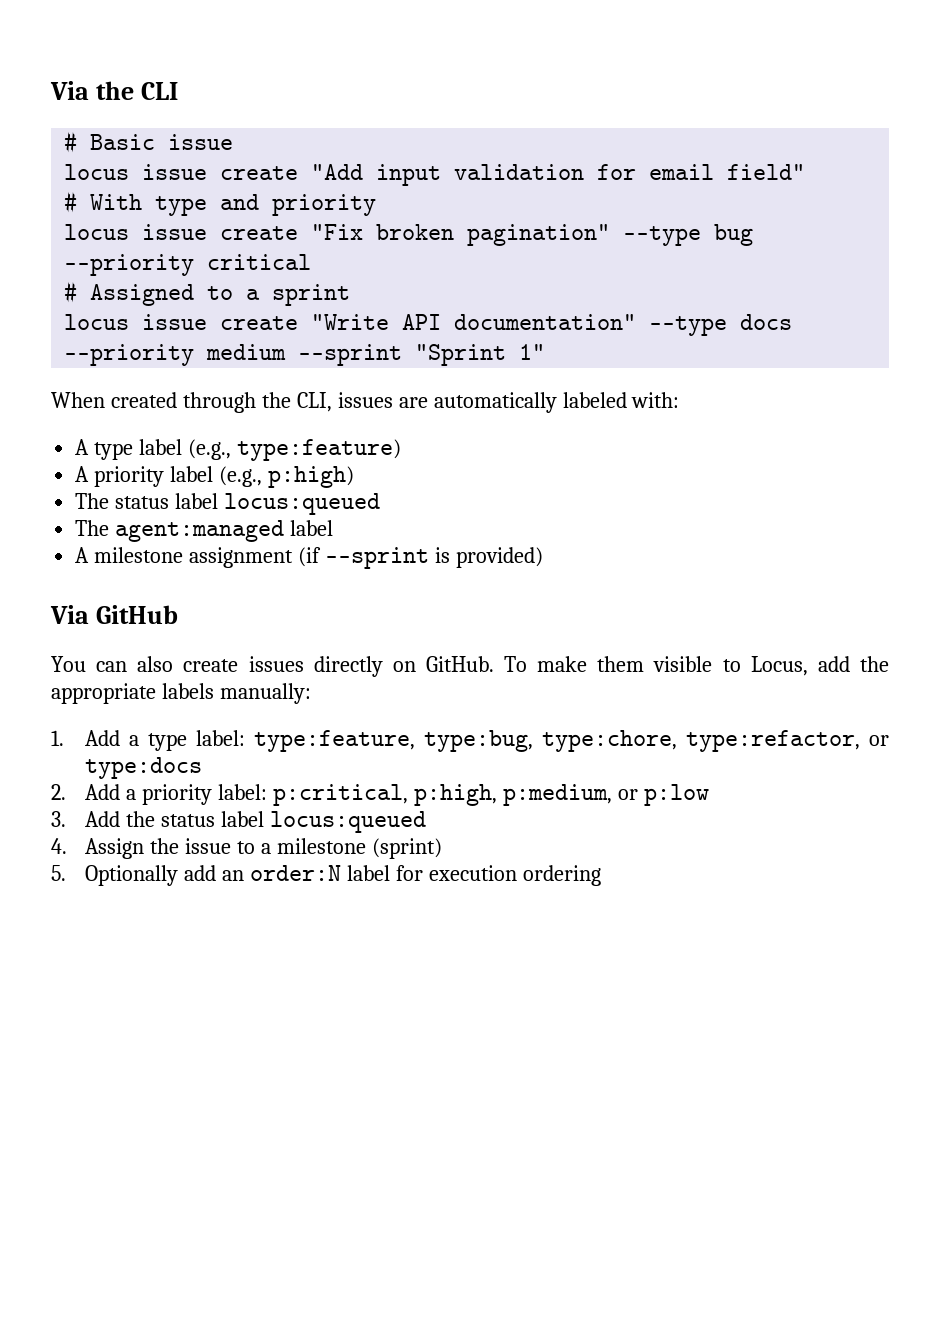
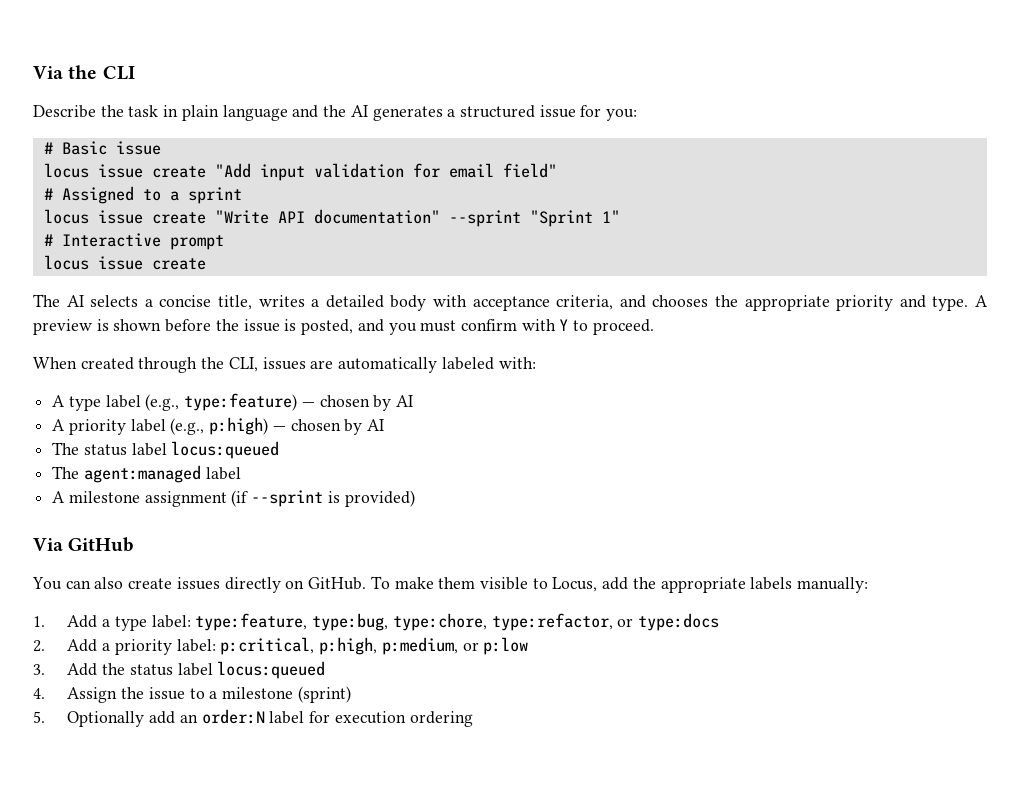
(178, 91) none -> [33,105,638,121] // Describe the task in plain language and the AI generates a structured issue for you:
[64,191,377,216] [64,224,754,246] [64,254,312,276] // # With type and priority // locus issue create "Fix broken pagination" --type bug --priority critical -> (557, 170) none
[649,314,793,336] [64,344,287,366] --type docs --priority medium -> (440, 216) none
(546, 352) none -> [43,233,224,250] [43,255,206,270] [33,294,989,311] [33,319,654,335] // # Interactive prompt // locus issue create // The AI selects a concise title, writes a detailed body with acceptance criteria, and chooses the appropriate priority and type. A preview is shown before the issue is posted, and you must confirm with Y to proceed.
(401, 450) none -> [301,395,414,411] — chosen by AI
(354, 477) none -> [272,419,385,435] — chosen by AI

